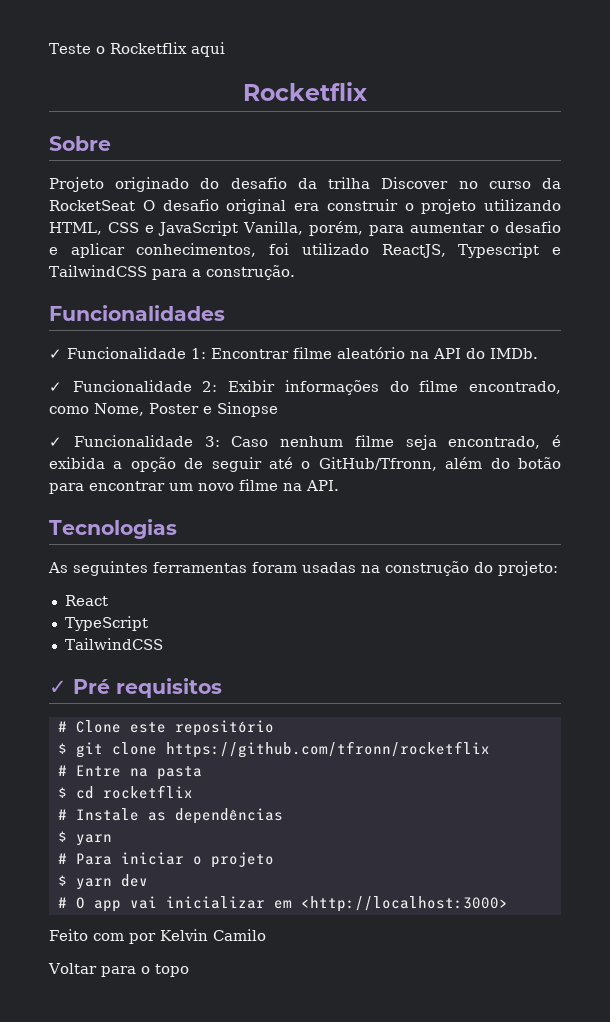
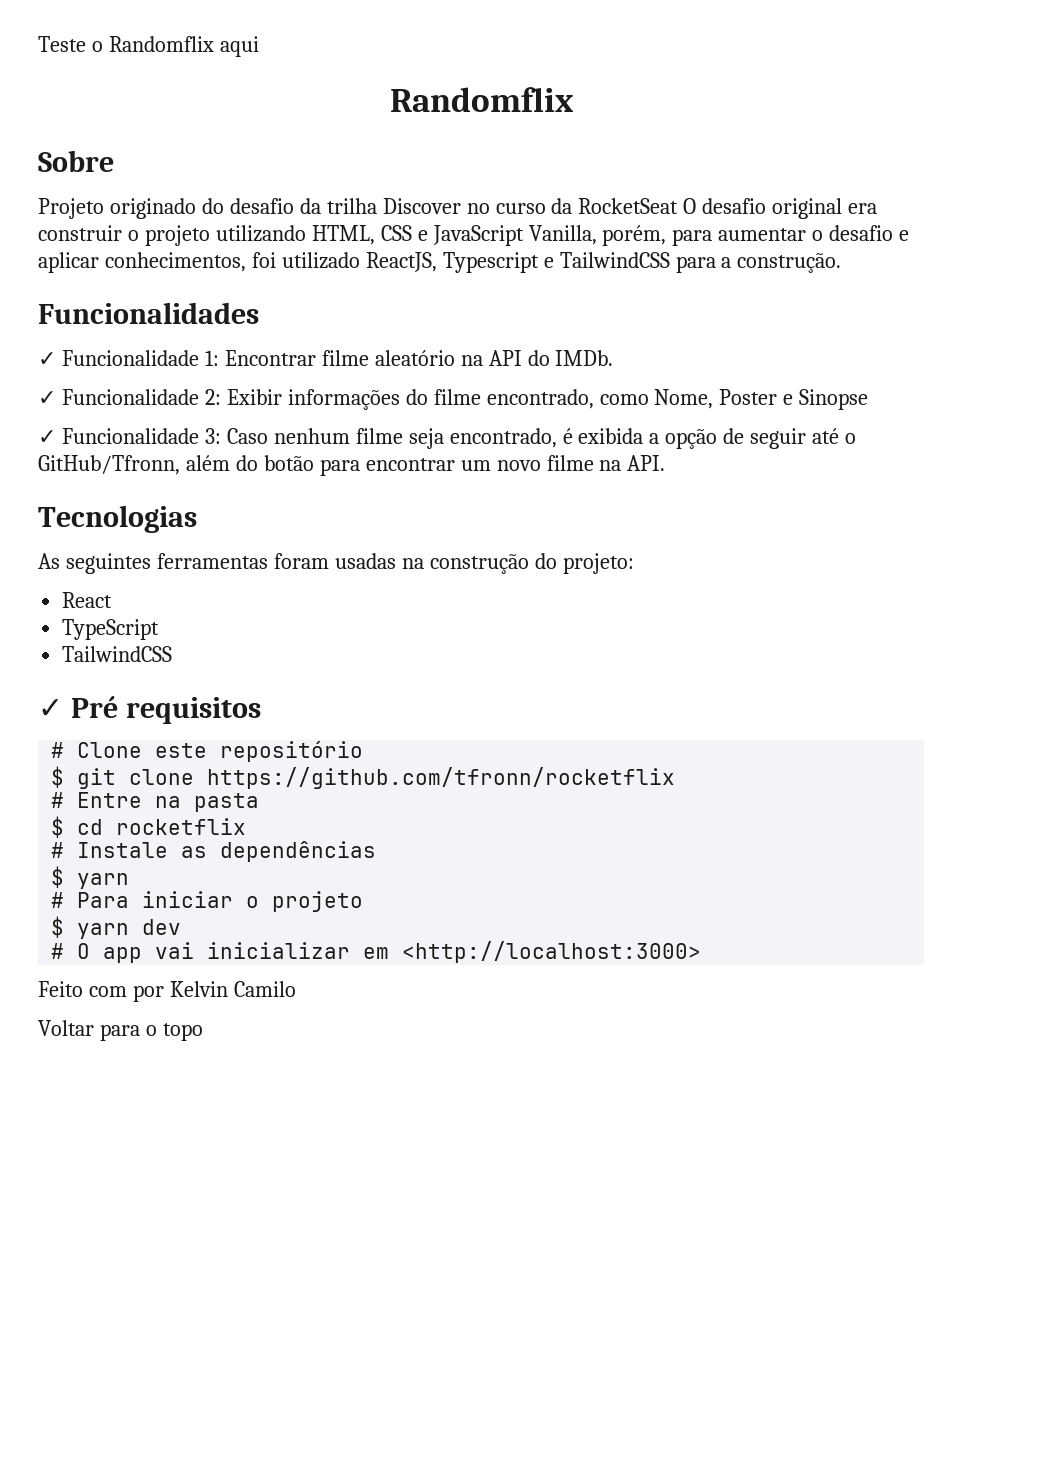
[109,42,187,54] Rocketflix -> [108,36,214,52] Randomflix
[243,82,367,101] Rocketflix -> [389,87,574,112] Randomflix

